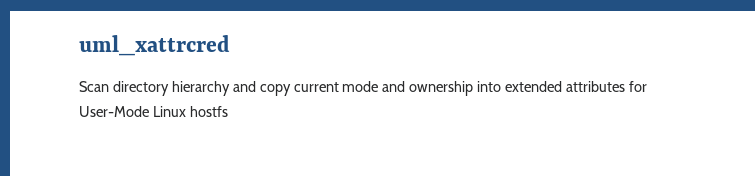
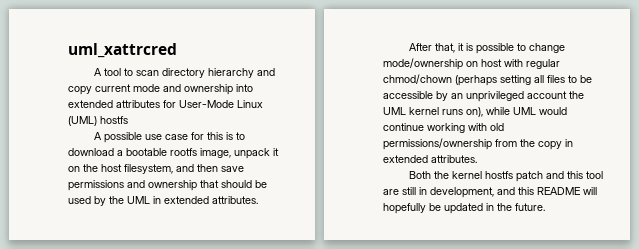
[79,81,109,92] Scan -> [93,68,159,76] A tool to scan
[189,106,228,117] hostfs -> [68,116,128,126] [93,132,245,143] [68,148,279,159] [68,164,244,174] [68,180,267,191] [68,196,258,206] [408,43,565,54] [383,58,560,70] [383,74,592,86] [383,91,584,102] [383,107,567,117] [383,123,504,133] [383,138,573,150] [383,155,477,163] [408,171,603,182] [383,187,597,198] [383,203,545,214] (UML) hostfs // A possible use case for this is to download a bootable rootfs image, unpack it on the host filesystem, and then save permissions and ownership that should be used by the UML in extended attributes. // After that, it is possible to change mode/ownership on host with regular chmod/chown (perhaps setting all files to be accessible by an unprivileged account the UML kernel runs on), while UML would continue working with old permissions/ownership from the copy in extended attributes. // Both the kernel hostfs patch and this tool are still in development, and this README will hopefully be updated in the future.

